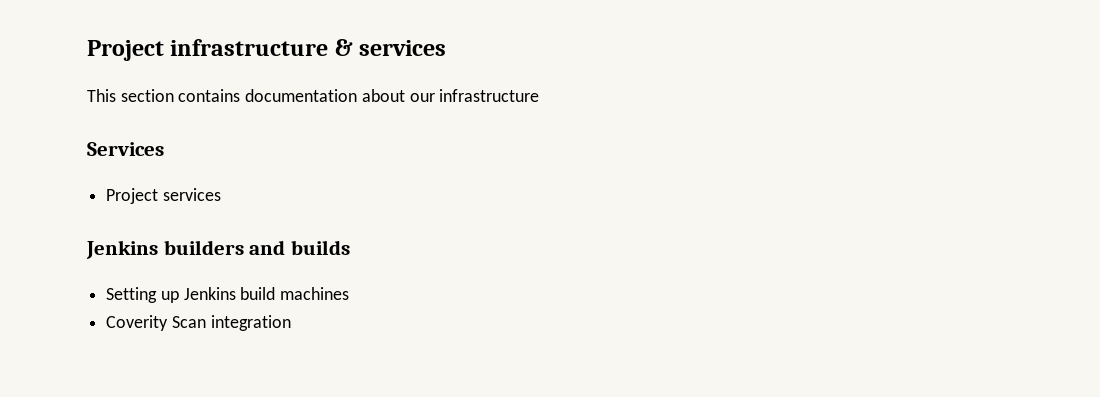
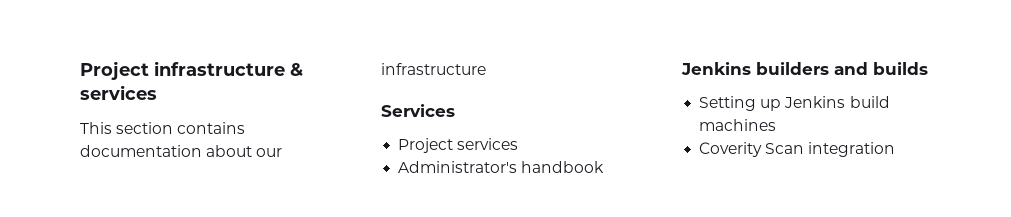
(221, 194) none -> [398,161,605,173] // Administrator's handbook

